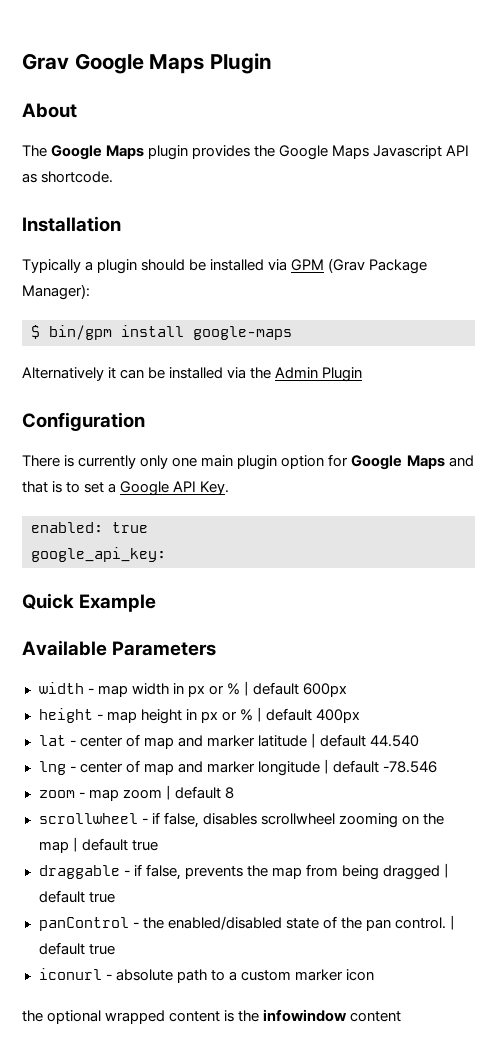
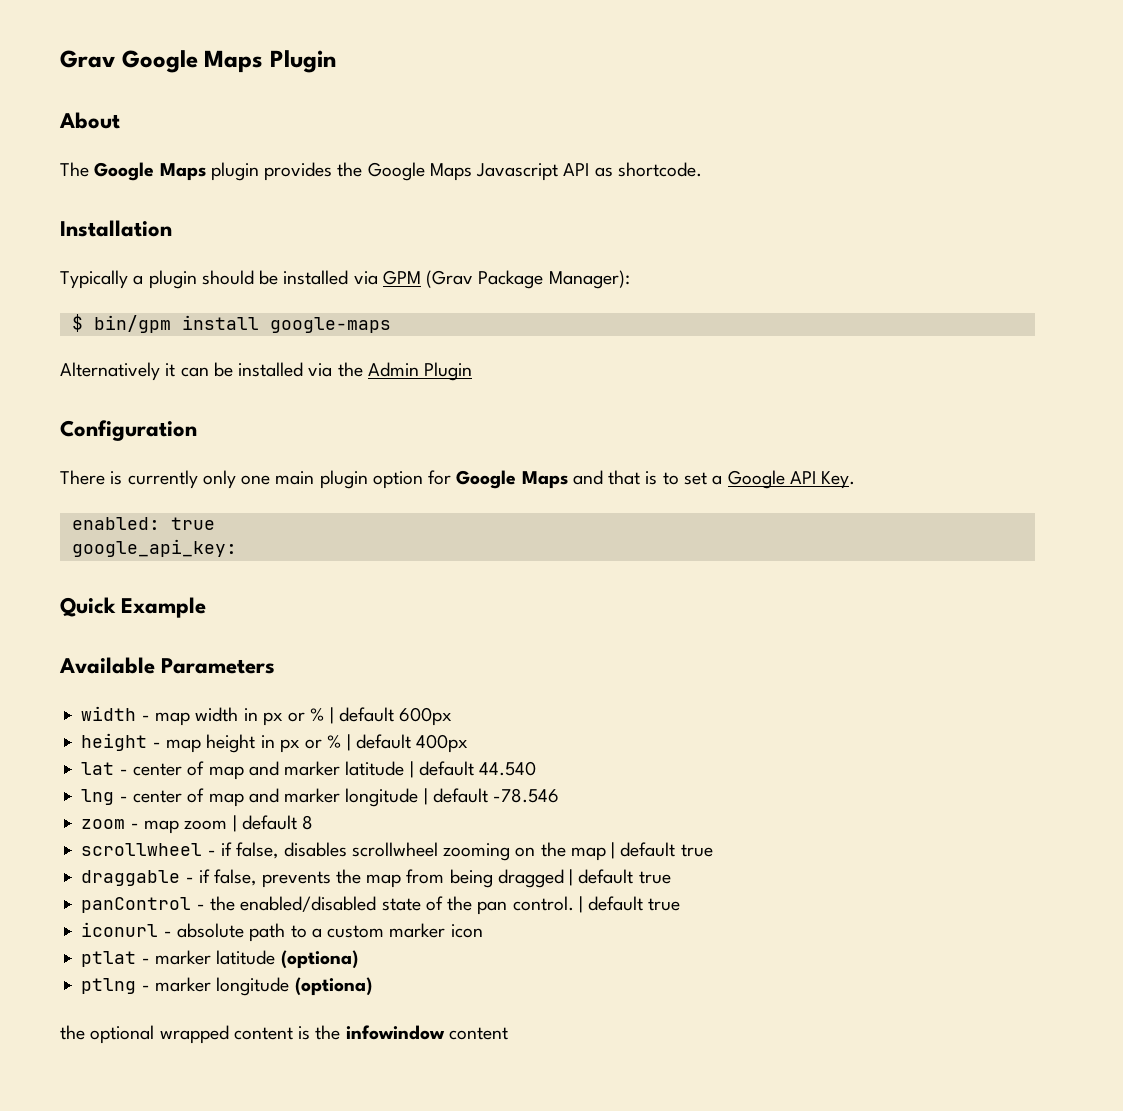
(374, 975) none -> [81,950,358,969] [81,977,372,996] // ptlat - marker latitude (optiona) // ptlng - marker longitude (optiona)

